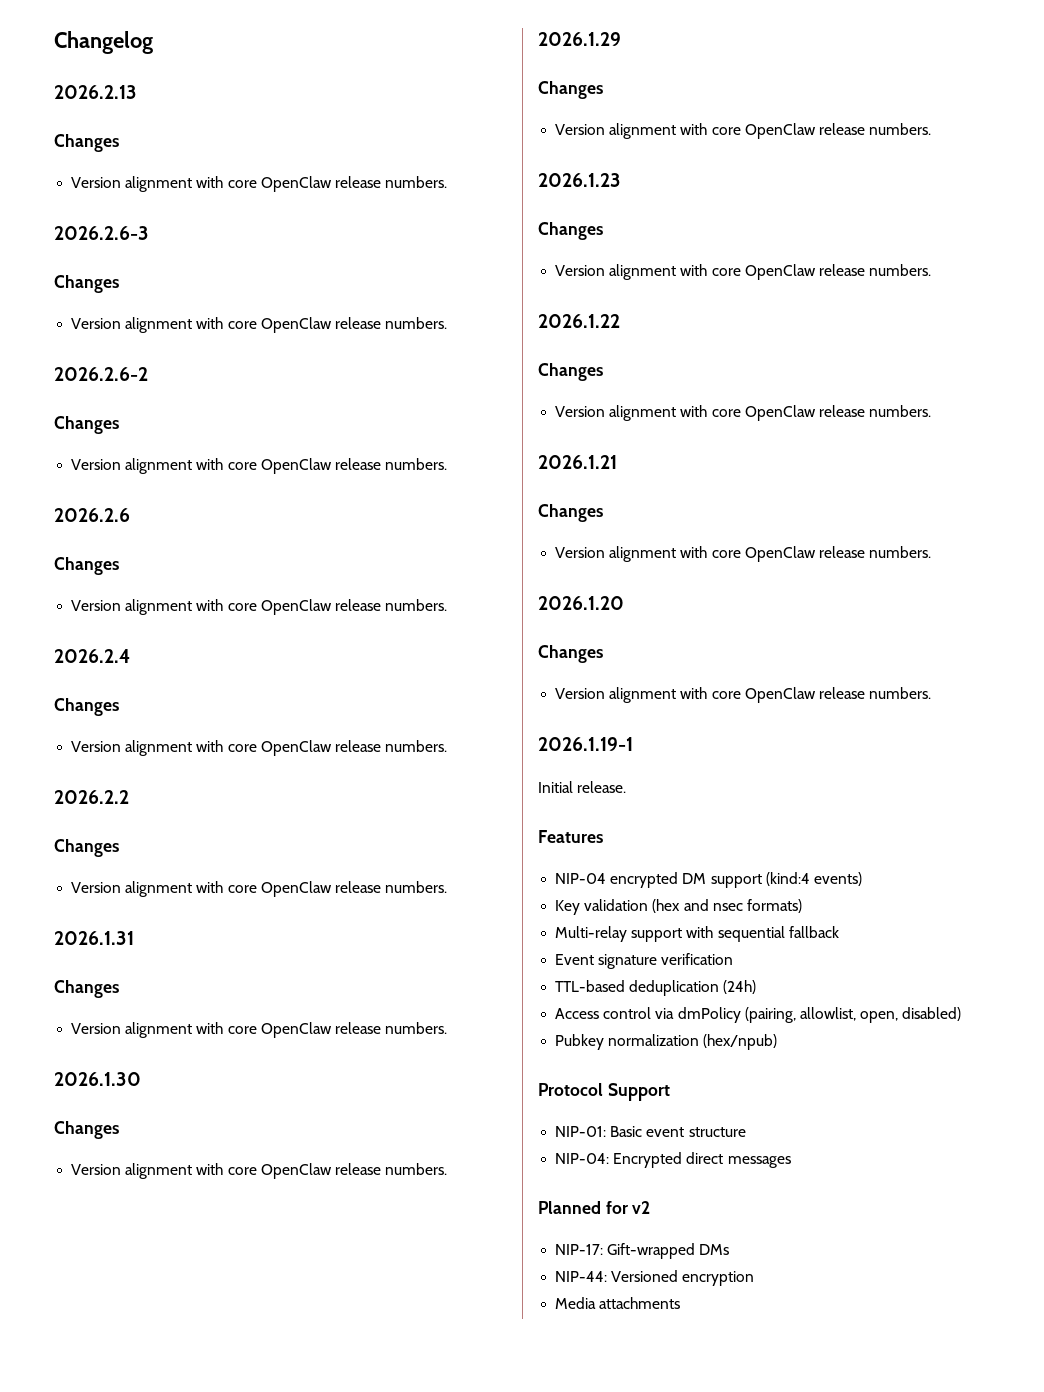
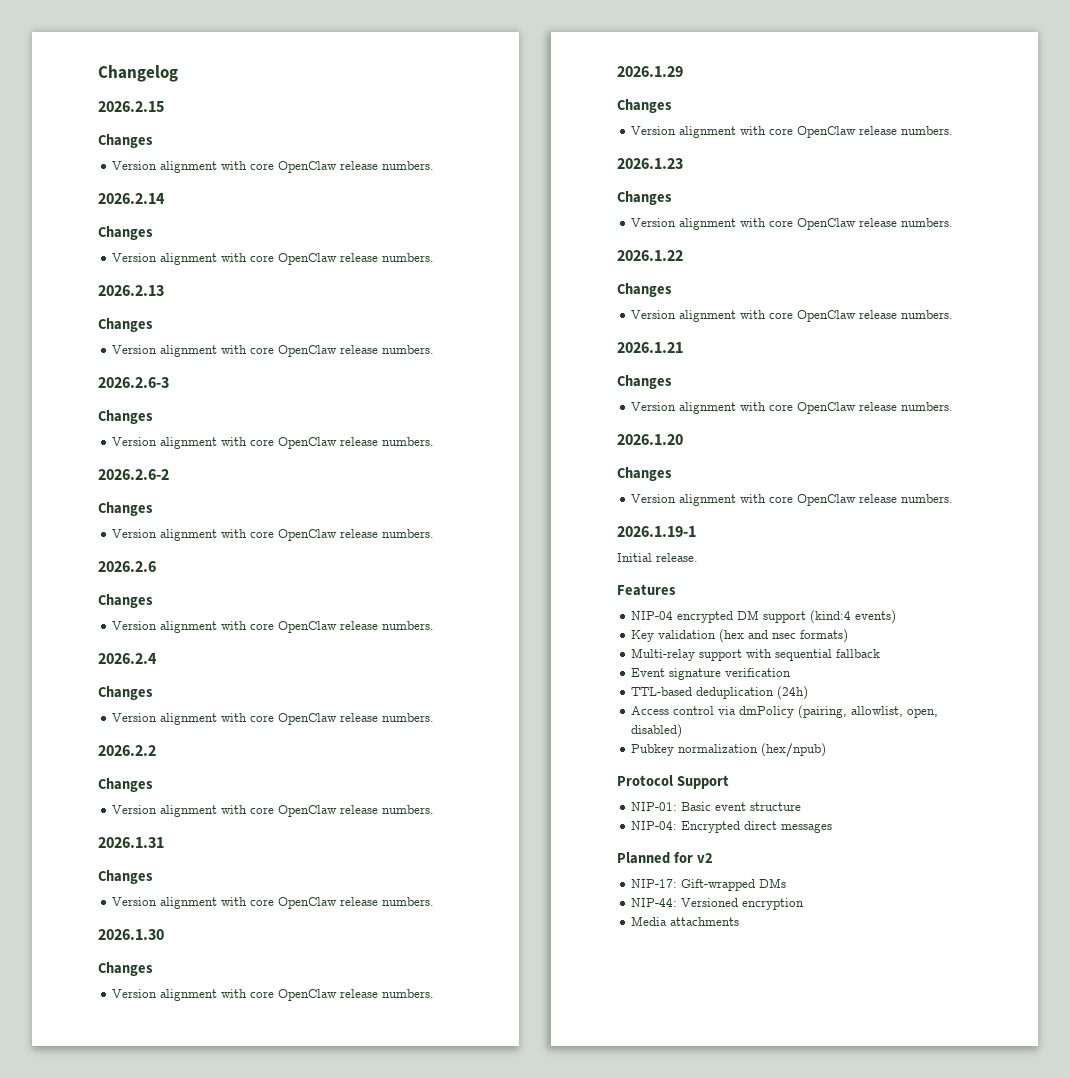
(153, 42) none -> [98,101,164,112] [98,134,153,148] [112,161,435,173] [98,193,165,204] [98,226,153,240] [112,253,435,265] // 2026.2.15 // Changes // Version alignment with core OpenClaw release numbers. // 2026.2.14 // Changes // Version alignment with core OpenClaw release numbers.

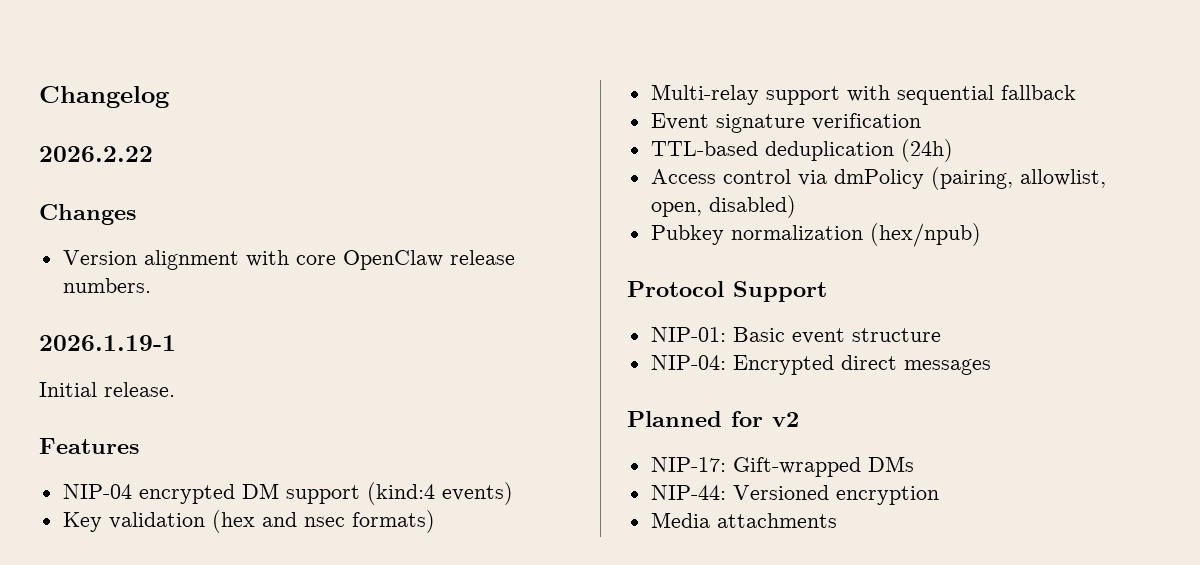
[98,101,164,112] [98,134,153,148] [112,161,435,173] [98,193,165,204] [98,226,153,240] [112,253,435,265] [98,285,164,296] [98,318,153,332] [112,345,435,357] [98,377,169,388] [98,410,153,424] [112,437,435,449] [98,469,169,480] [98,502,153,516] [112,529,435,541] [98,561,156,572] [98,594,153,608] [112,621,435,633] [98,653,157,664] [98,686,153,700] [112,713,435,725] [98,745,156,756] [98,778,153,792] [112,805,435,817] [98,837,164,848] [98,870,153,884] [112,897,435,909] [98,929,164,940] [98,962,153,976] [112,989,435,1001] [617,66,683,77] [617,99,672,113] [631,126,954,138] [617,158,683,169] [617,191,672,205] [631,218,954,230] [617,250,683,261] [617,283,672,297] [631,310,954,322] [617,342,683,353] [617,375,672,389] [631,402,954,414] [617,434,683,445] 2026.2.15 // Changes // Version alignment with core OpenClaw release numbers. // 2026.2.14 // Changes // Version alignment with core OpenClaw release numbers. // 2026.2.13 // Changes // Version alignment with core OpenClaw release numbers. // 2026.2.6-3 // Changes // Version alignment with core OpenClaw release numbers. // 2026.2.6-2 // Changes // Version alignment with core OpenClaw release numbers. // 2026.2.6 // Changes // Version alignment with core OpenClaw release numbers. // 2026.2.4 // Changes // Version alignment with core OpenClaw release numbers. // 2026.2.2 // Changes // Version alignment with core OpenClaw release numbers. // 2026.1.31 // Changes // Version alignment with core OpenClaw release numbers. // 2026.1.30 // Changes // Version alignment with core OpenClaw release numbers. // 2026.1.29 // Changes // Version alignment with core OpenClaw release numbers. // 2026.1.23 // Changes // Version alignment with core OpenClaw release numbers. // 2026.1.22 // Changes // Version alignment with core OpenClaw release numbers. // 2026.1.21 // Changes // Version alignment with core OpenClaw release numbers. // 2026.1.20 -> [39,146,153,162] 2026.2.22

